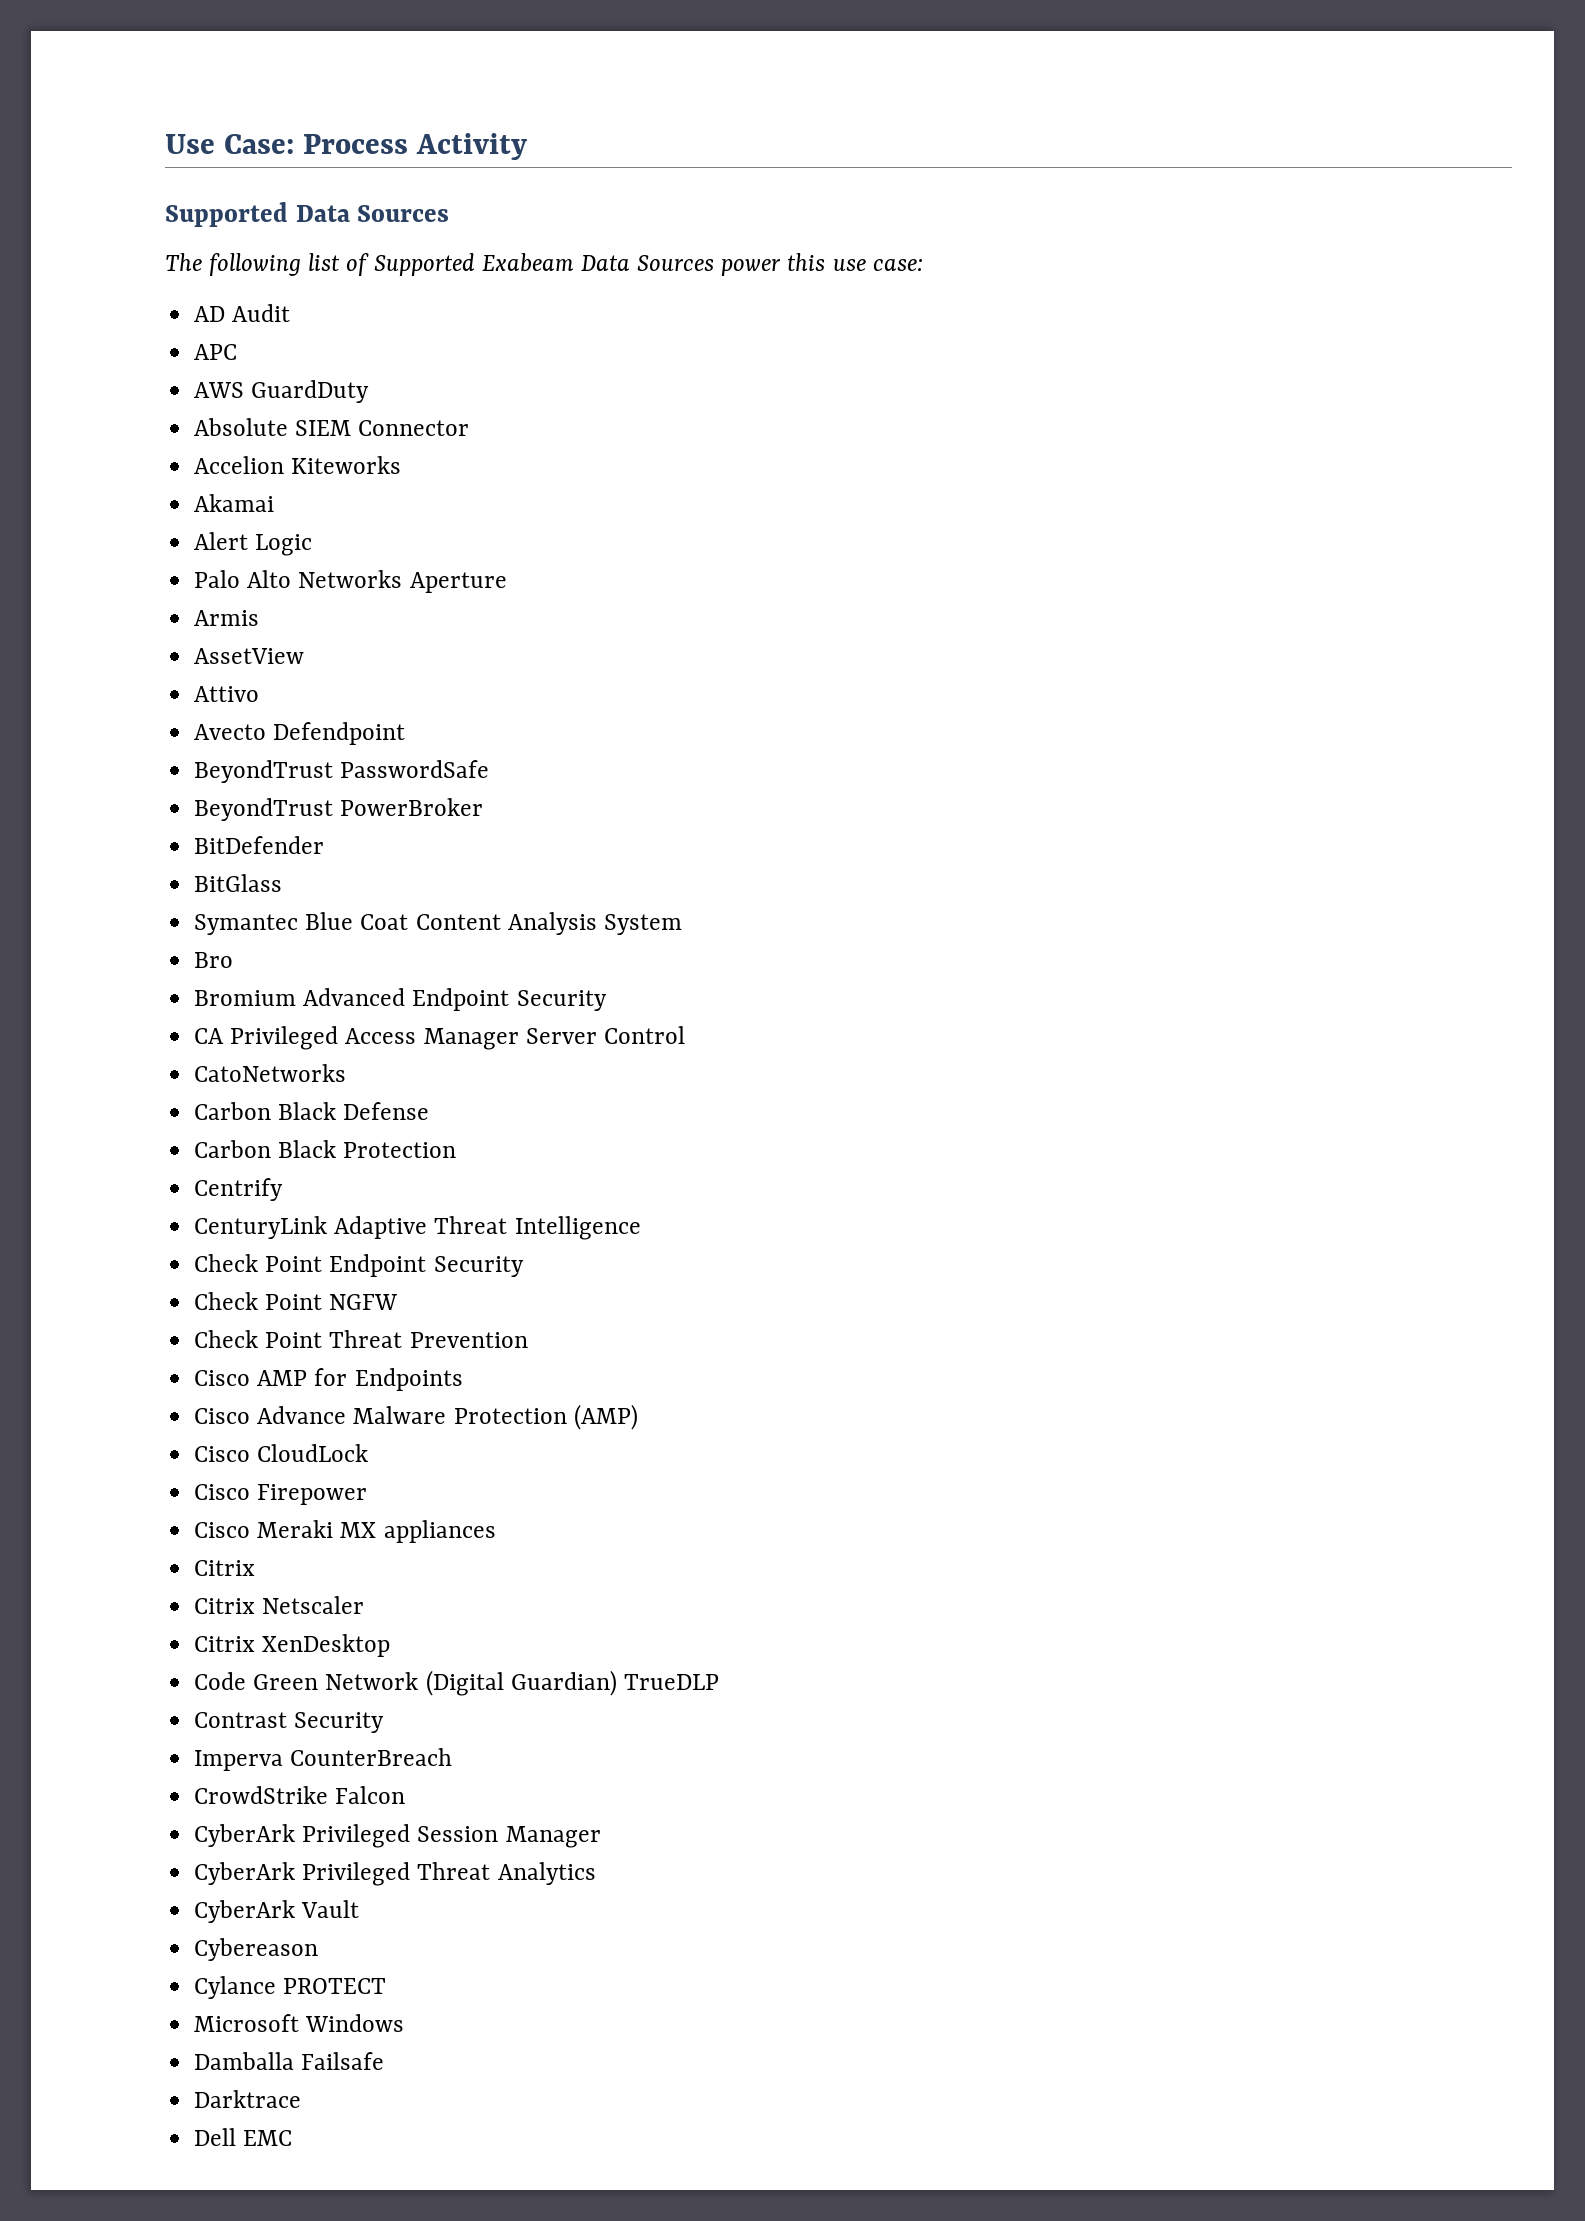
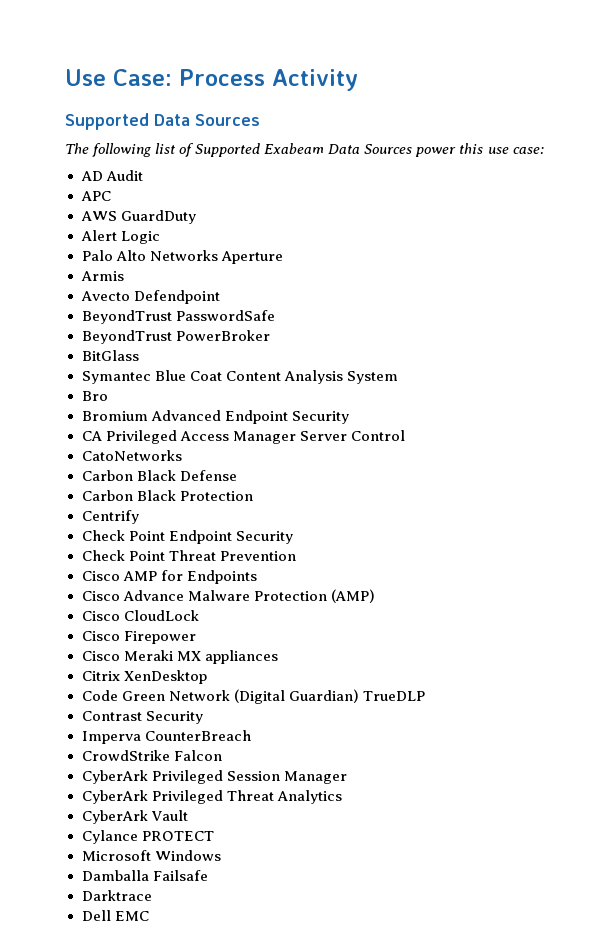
[194,418,470,436] [194,456,402,474] [194,494,275,512] // Absolute SIEM Connector // Accelion Kiteworks // Akamai -> (196, 217) none
[194,648,305,664] [194,686,260,702] // AssetView // Attivo -> (124, 276) none
[194,836,325,854] // BitDefender -> (270, 335) none
[194,1216,641,1240] // CenturyLink Adaptive Threat Intelligence -> (139, 517) none
[194,1292,398,1310] // Check Point NGFW -> (293, 537) none
[194,1596,365,1614] [194,1636,256,1652] // Citrix Netscaler // Citrix -> (120, 676) none
[194,1938,319,1961] // Cybereason -> (188, 815) none

